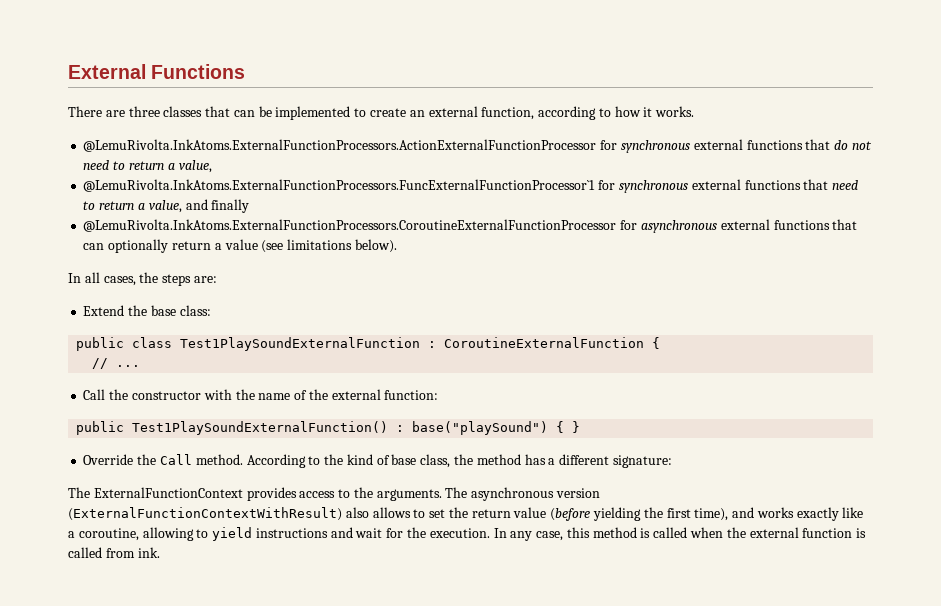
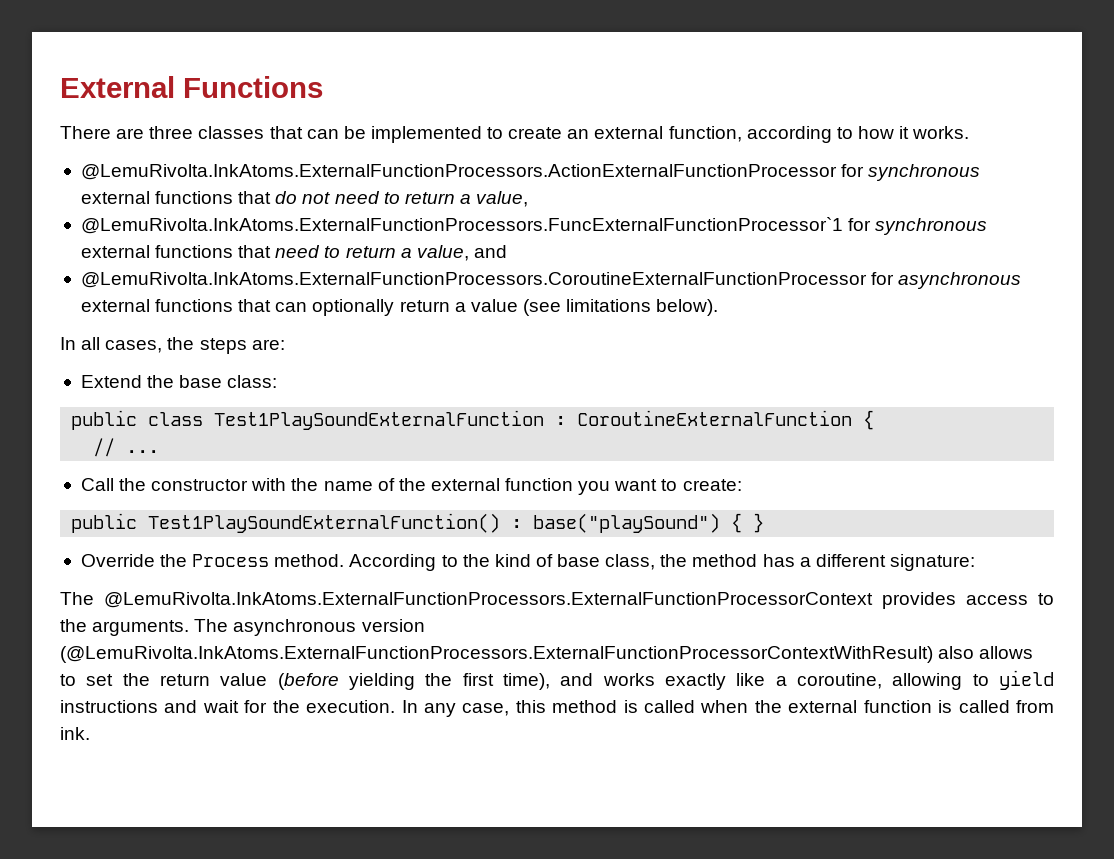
[211,199,250,213] finally -> (507, 251) none
[384,390,439,400] function: -> [505,478,742,495] function you want to create:
[159,454,192,465] Call -> [192,554,270,567] Process
[93,487,243,498] ExternalFunctionContext -> [104,592,873,608] @LemuRivolta.InkAtoms.ExternalFunctionProcessors.ExternalFunctionProcessorContext
[68,507,342,521] (ExternalFunctionContextWithResult) -> [60,646,933,663] (@LemuRivolta.InkAtoms.ExternalFunctionProcessors.ExternalFunctionProcessorContextWithResult)

